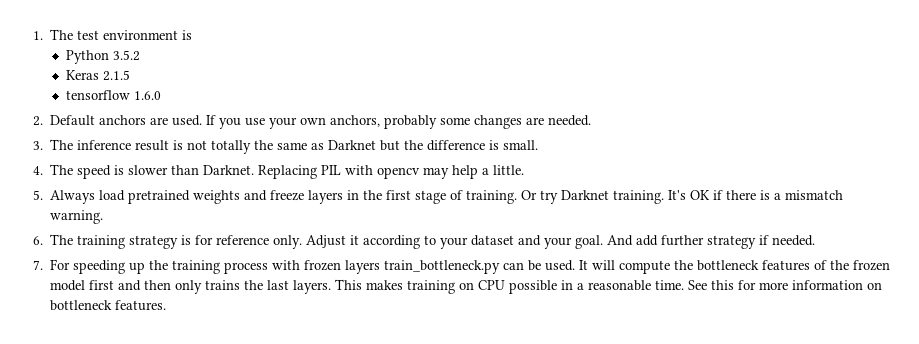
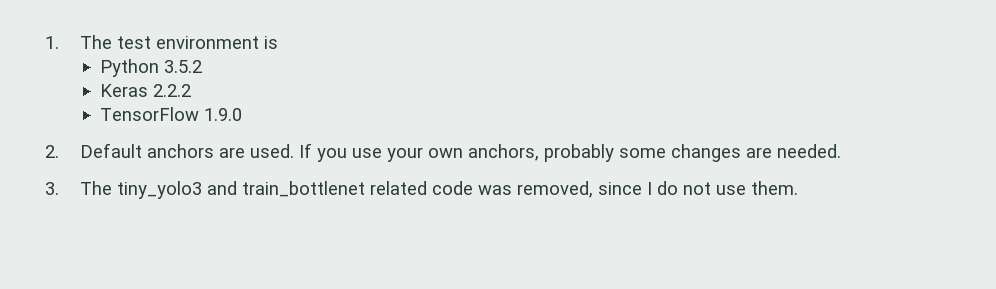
[103,70,131,81] [66,90,162,100] 2.1.5 // tensorflow 1.6.0 -> [153,84,192,97] [100,107,243,121] 2.2.2 // TensorFlow 1.9.0
[77,140,539,154] [33,164,525,179] [33,190,844,204] [50,210,104,224] [33,234,816,249] [33,259,891,274] [50,279,883,294] [50,300,167,311] inference result is not totally the same as Darknet but the difference is small. // 4. The speed is slower than Darknet. Replacing PIL with opencv may help a little. // 5. Always load pretrained weights and freeze layers in the first stage of training. Or try Darknet training. It's OK if there is a mismatch warning. // 6. The training strategy is for reference only. Adjust it according to your dataset and your goal. And add further strategy if needed. // 7. For speeding up the training process with frozen layers train_bottleneck.py can be used. It will compute the bottleneck features of the frozen model first and then only trains the last layers. This makes training on CPU possible in a reasonable time. See this for more information on bottleneck features. -> [116,181,798,199] tiny_yolo3 and train_bottlenet related code was removed, since I do not use them.

